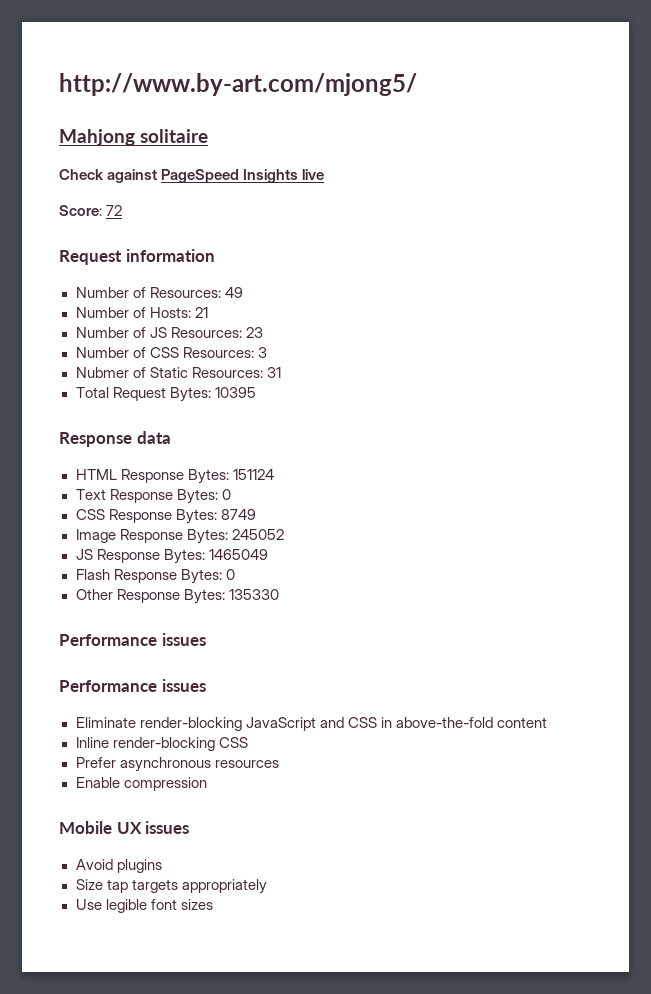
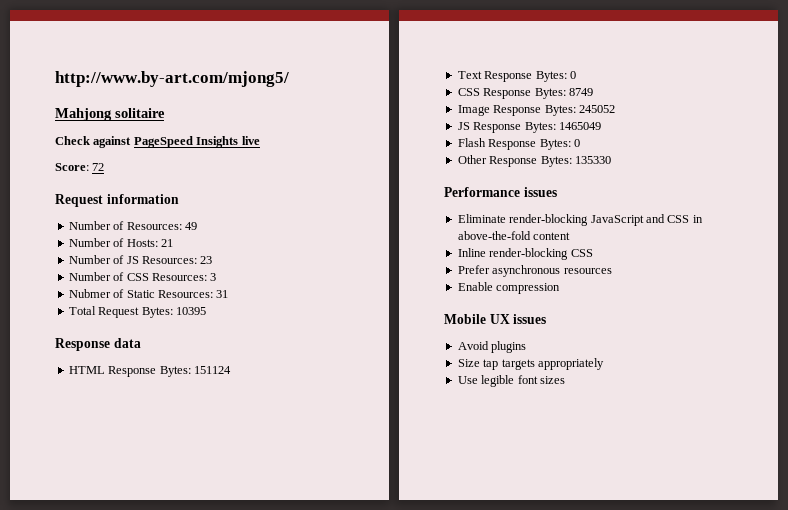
[59,679,206,692] // Performance issues -> (557, 192) none

